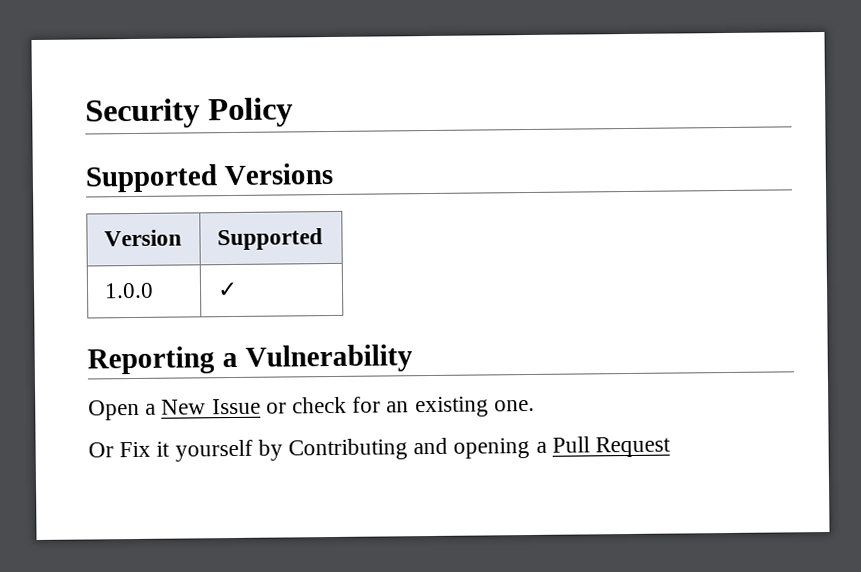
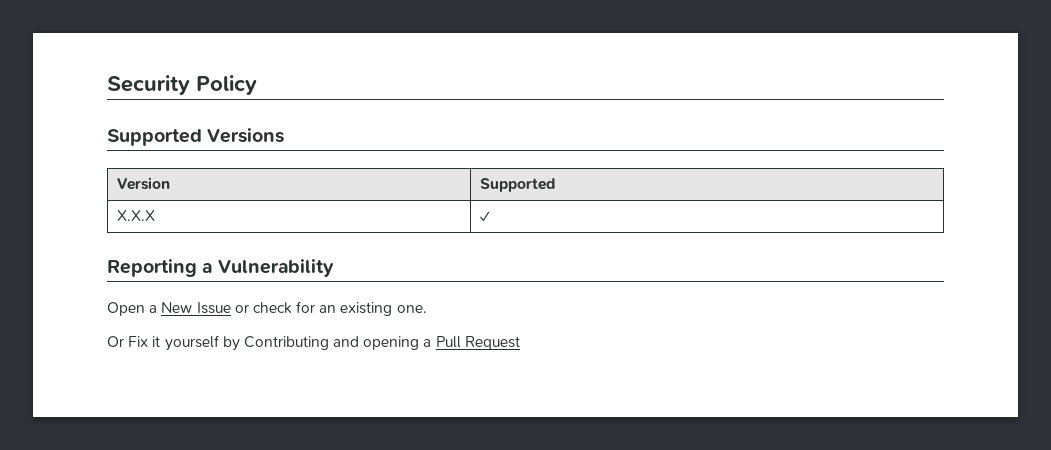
[103,282,154,299] 1.0.0 -> [116,210,155,221] X.X.X

